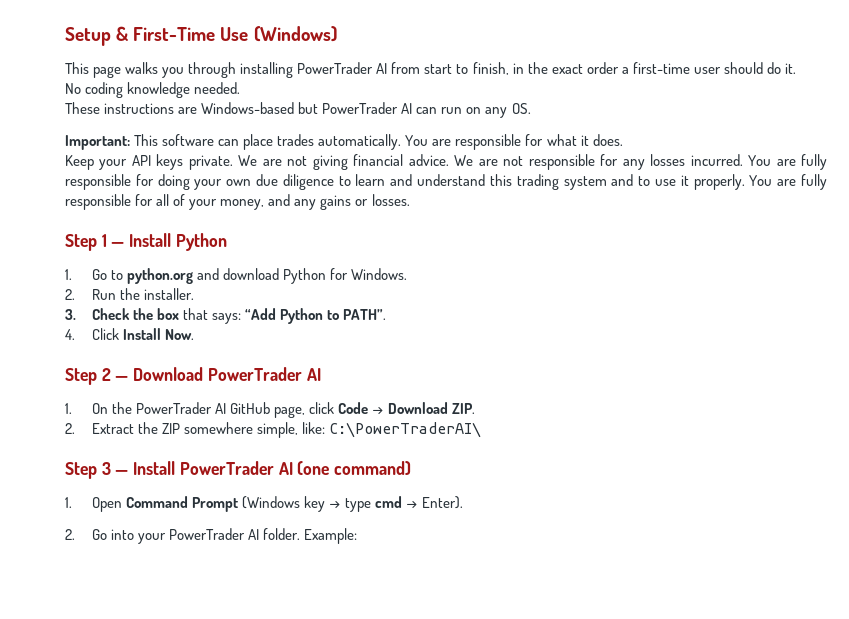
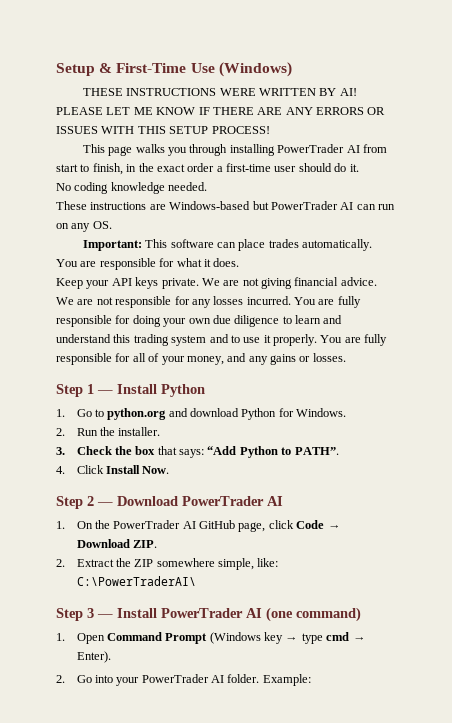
(337, 34) none -> [82,88,357,96] [56,107,386,115] [56,126,270,134] // THESE INSTRUCTIONS WERE WRITTEN BY AI! PLEASE LET ME KNOW IF THERE ARE ANY ERRORS OR ISSUES WITH THIS SETUP PROCESS!

